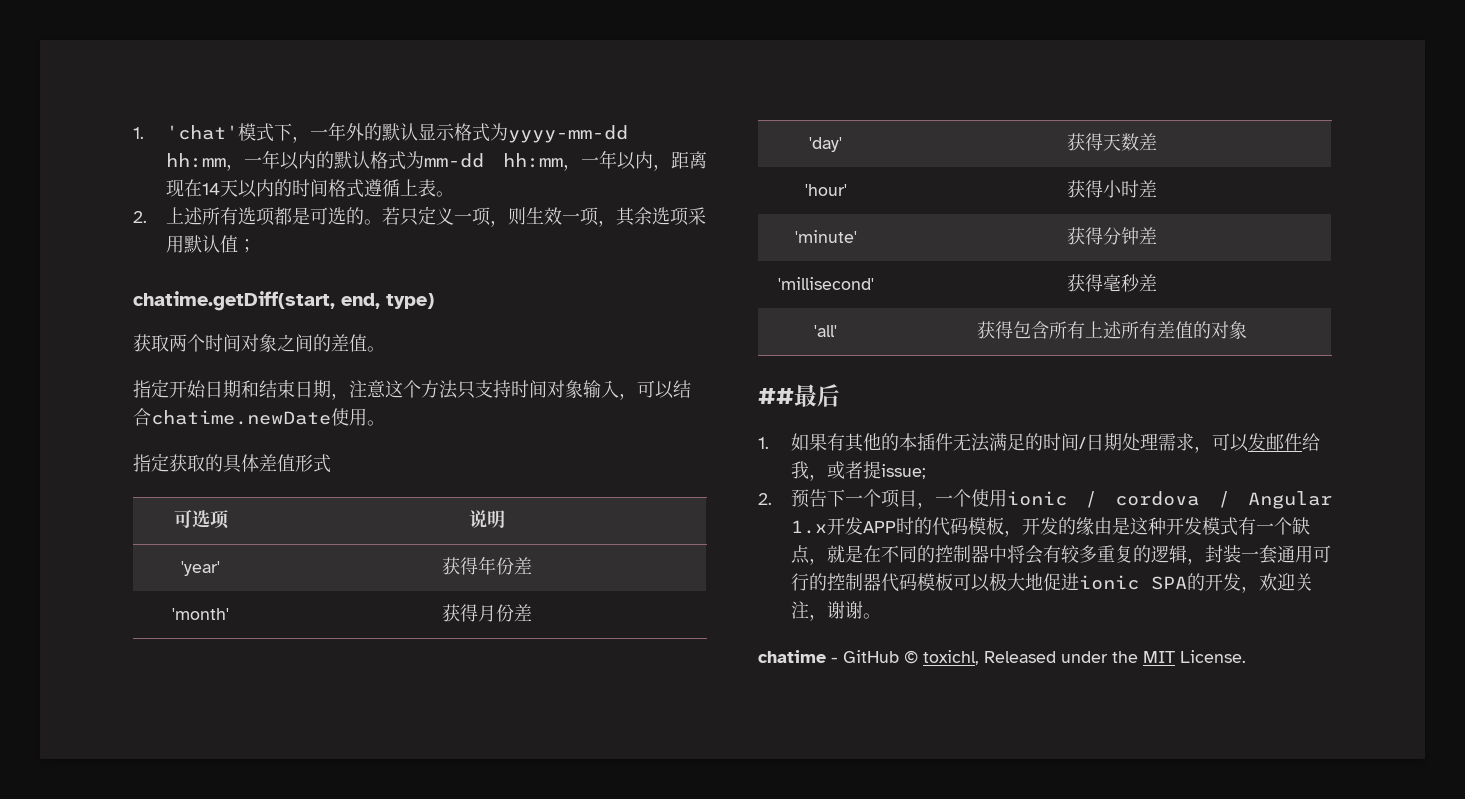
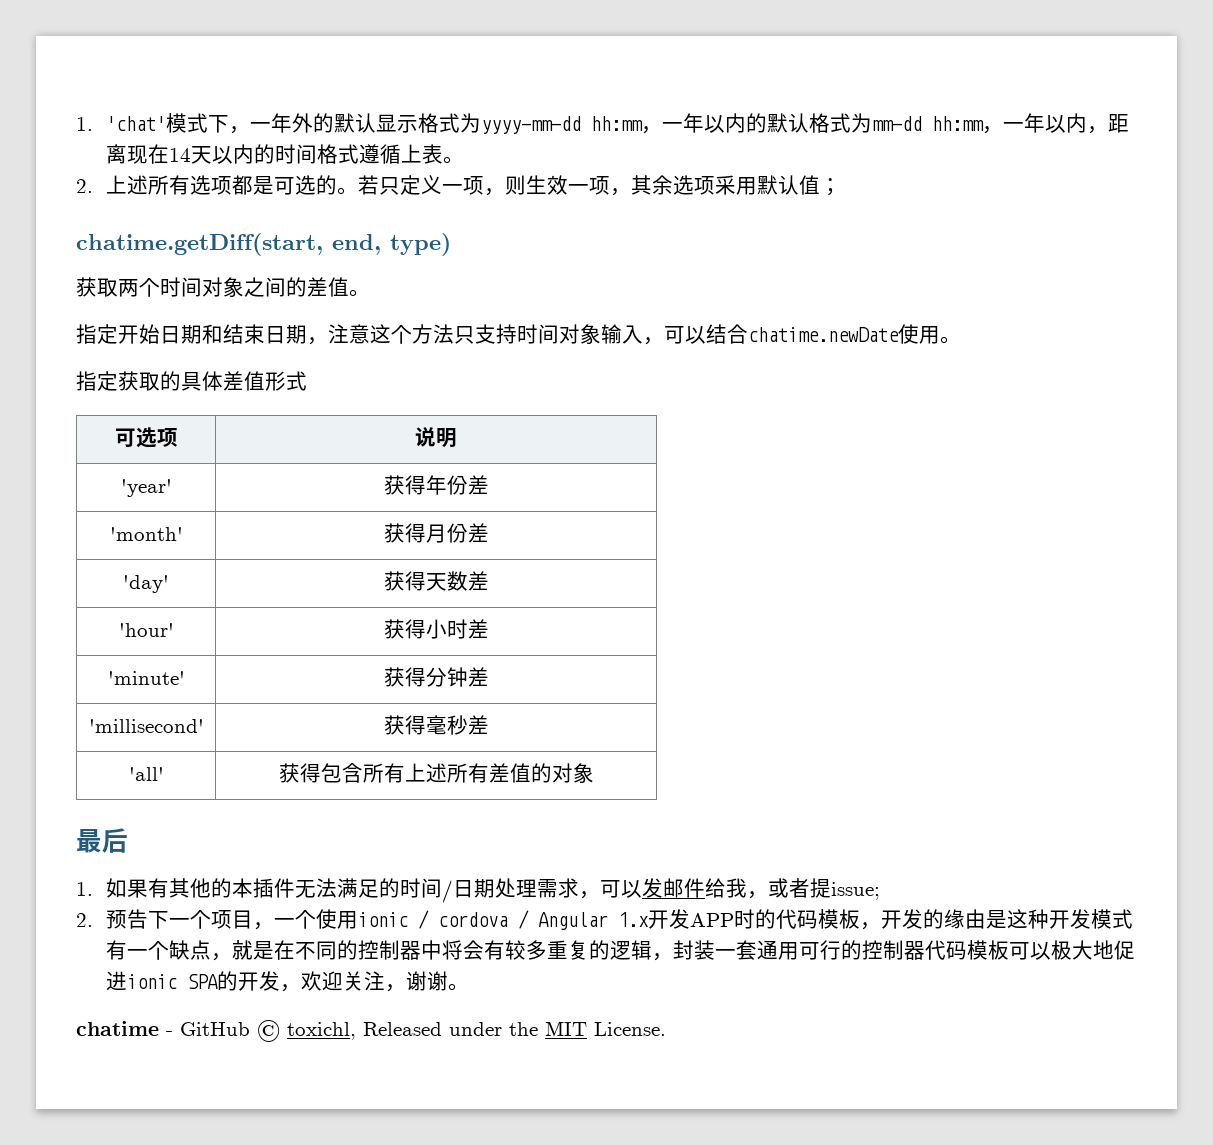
[758,388,794,404] ## -> (594, 773) none

